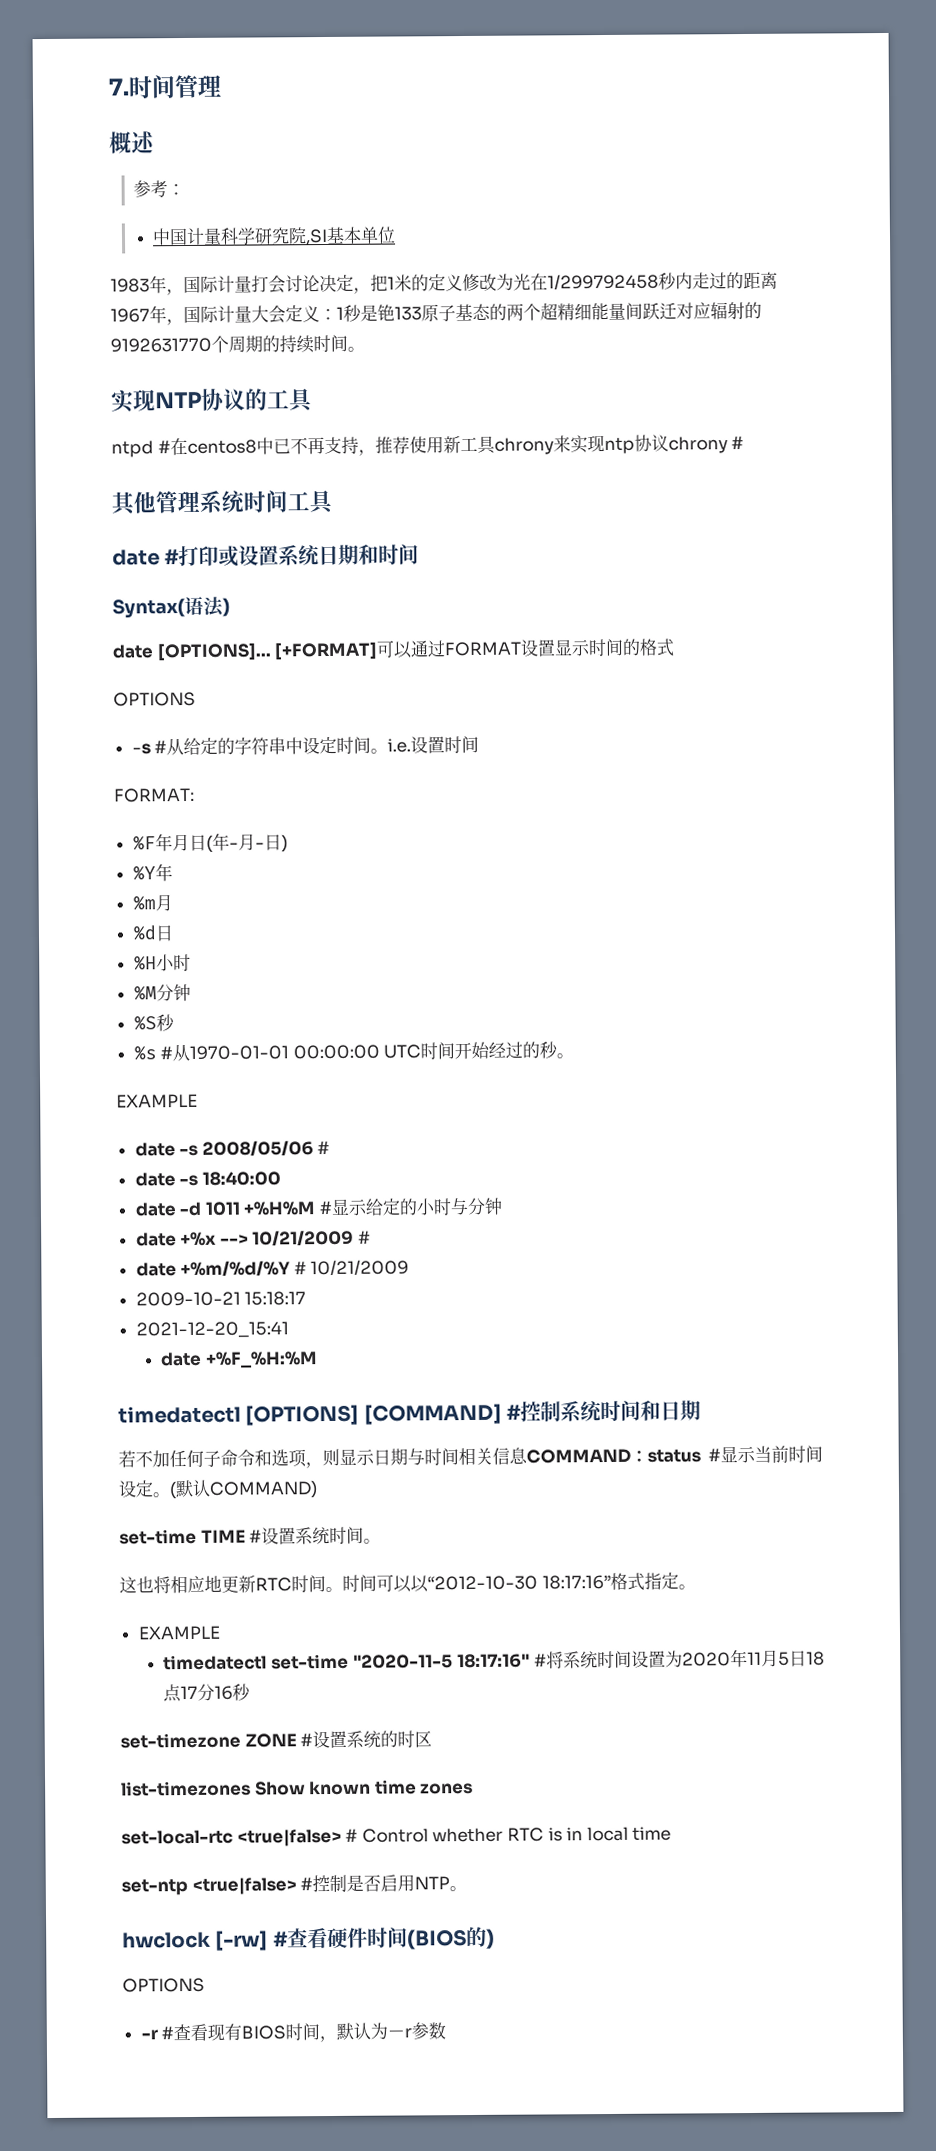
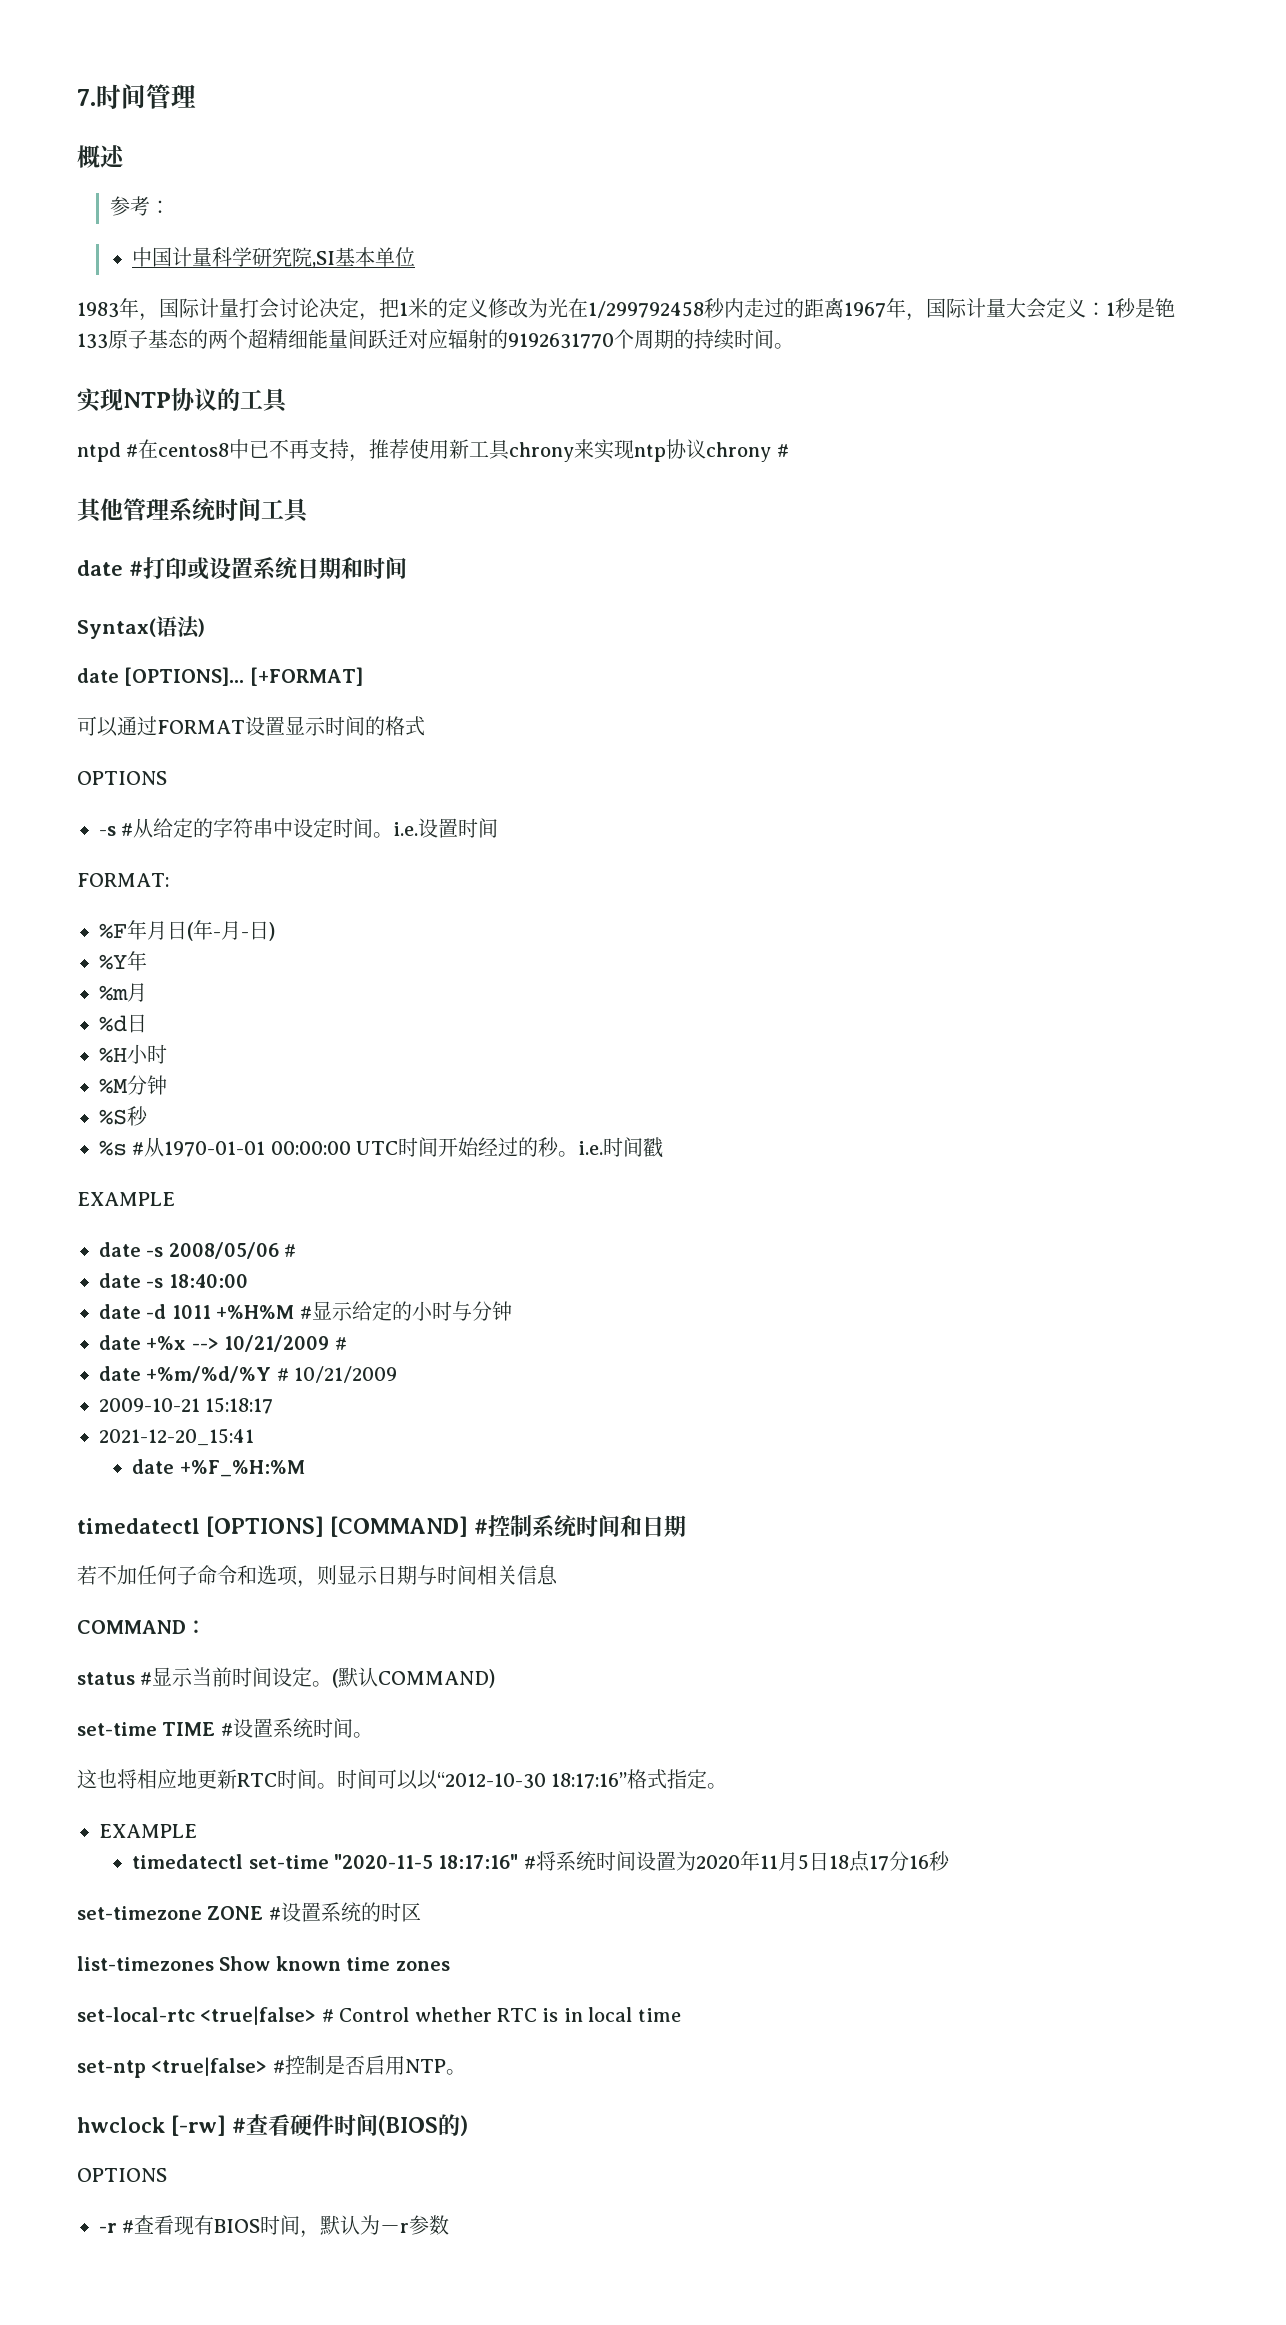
(379, 651) none -> (363, 676) //
(575, 1056) none -> [578,1137,664,1158] i.e.时间戳
(528, 1456) none -> (558, 1575) //
(648, 1456) none -> (206, 1627) //

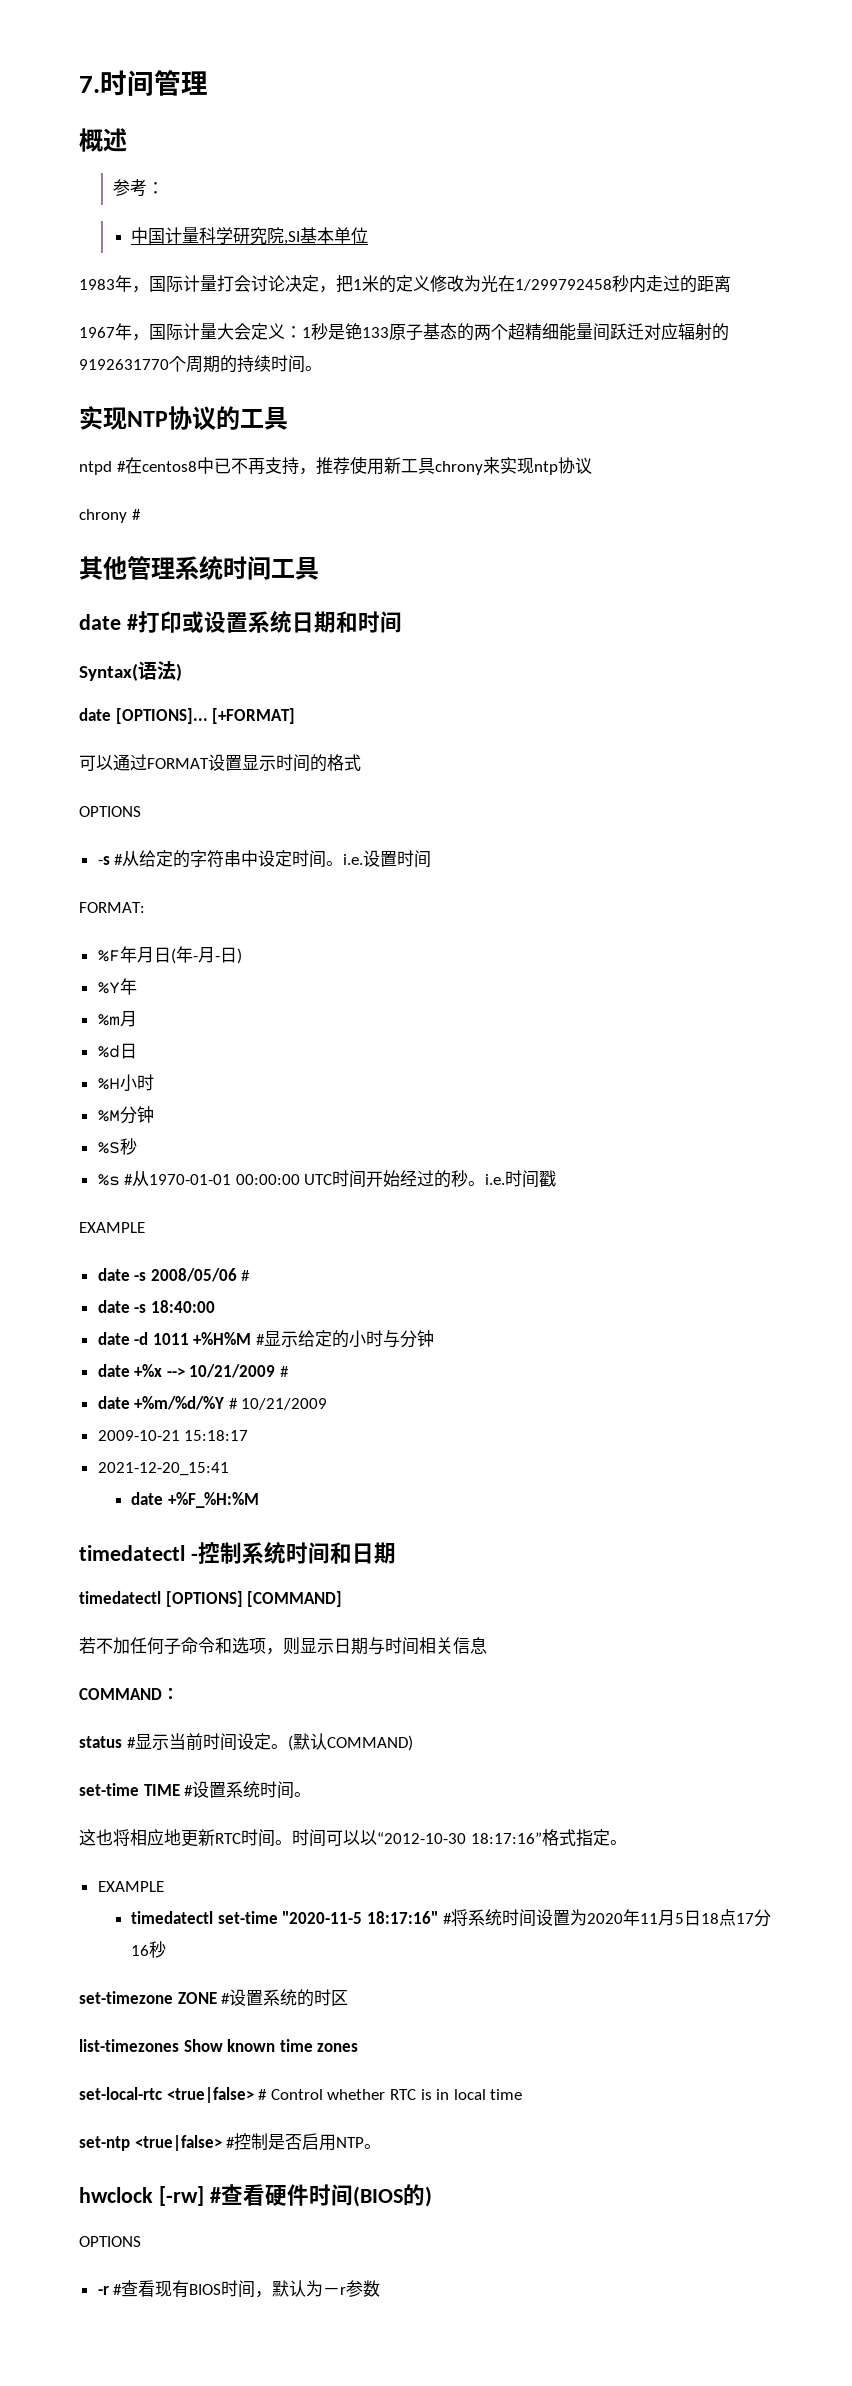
(844, 308) none -> (731, 283) //
(707, 449) none -> (592, 465) //
[206,1516,488,1537] [OPTIONS] [COMMAND] # -> [190,1553,198,1561] -
(686, 1526) none -> [79,1591,343,1607] // timedatectl [OPTIONS] [COMMAND]

